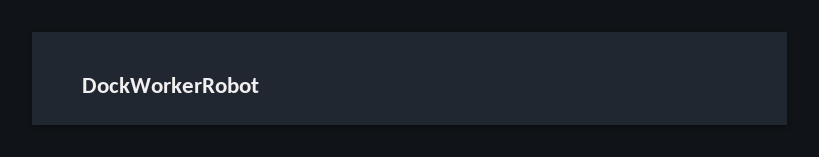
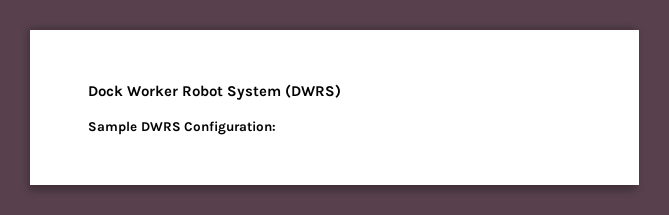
[82,77,259,93] DockWorkerRobot -> [88,84,342,100] [88,121,277,135] Dock Worker Robot System (DWRS) // Sample DWRS Configuration:

